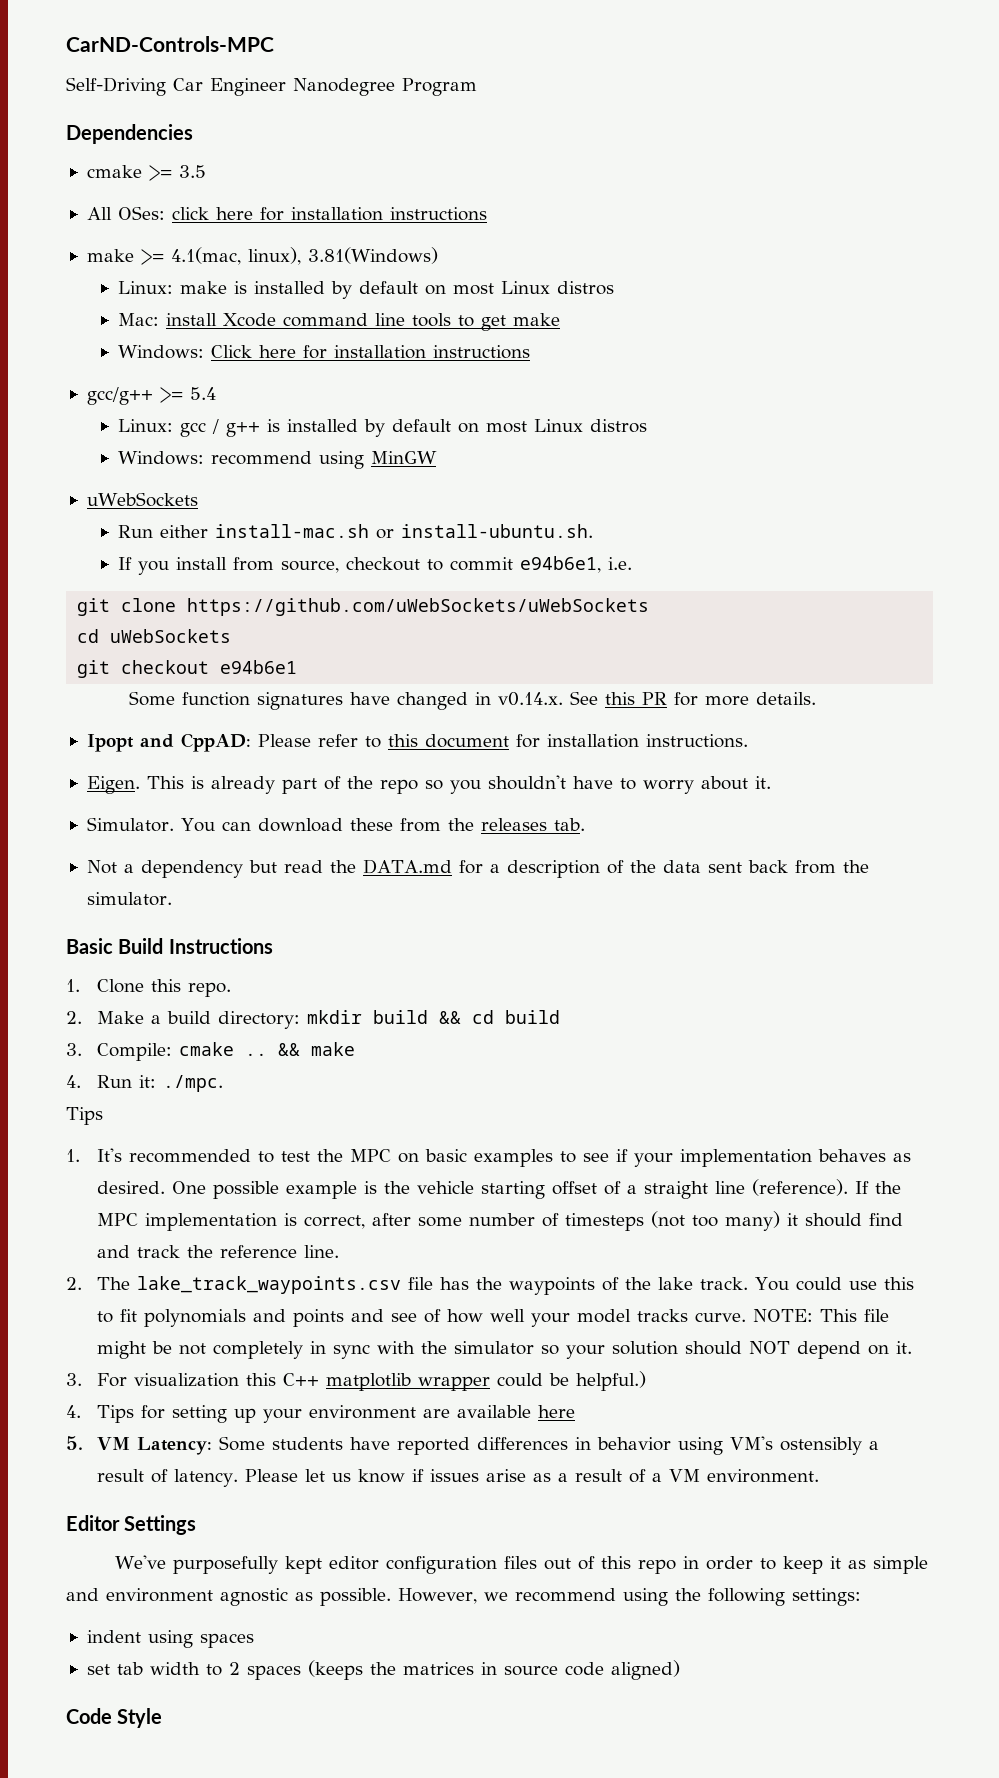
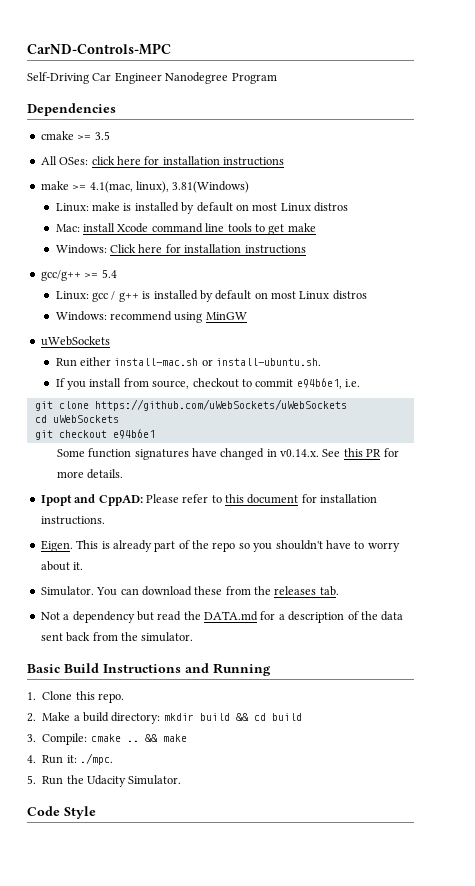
(273, 946) none -> [185,663,271,676] and Running
[66,1107,103,1125] [66,1148,912,1167] [97,1179,902,1199] [97,1211,904,1231] [97,1245,340,1258] [66,1276,915,1295] [97,1309,890,1327] [97,1341,913,1359] [66,1371,647,1391] [66,1405,576,1423] [66,1436,880,1455] [97,1469,820,1487] [66,1515,197,1535] [114,1555,928,1574] [66,1588,861,1606] [86,1630,254,1648] [86,1660,680,1680] Tips // 1. It's recommended to test the MPC on basic examples to see if your implementation behaves as desired. One possible example is the vehicle starting offset of a straight line (reference). If the MPC implementation is correct, after some number of timesteps (not too many) it should find and track the reference line. // 2. The lake_track_waypoints.csv file has the waypoints of the lake track. You could use this to fit polynomials and points and see of how well your model tracks curve. NOTE: This file might be not completely in sync with the simulator so your solution should NOT depend on it. // 3. For visualization this C++ matplotlib wrapper could be helpful.) // 4. Tips for setting up your environment are available here // 5. VM Latency: Some students have reported differences in behavior using VM's ostensibly a result of latency. Please let us know if issues arise as a result of a VM environment. // Editor Settings // We've purposefully kept editor configuration files out of this repo in order to keep it as simple and environment agnostic as possible. However, we recommend using the following settings: // indent using spaces // set tab width to 2 spaces (keeps the matrices in source code aligned) -> [27,775,182,787] 5. Run the Udacity Simulator.

